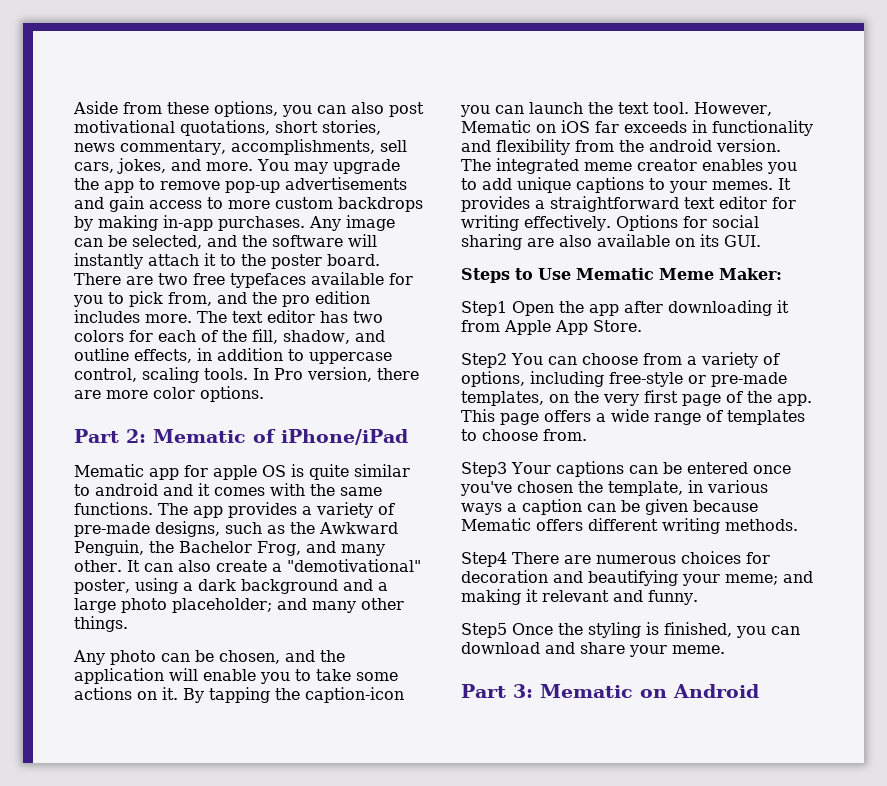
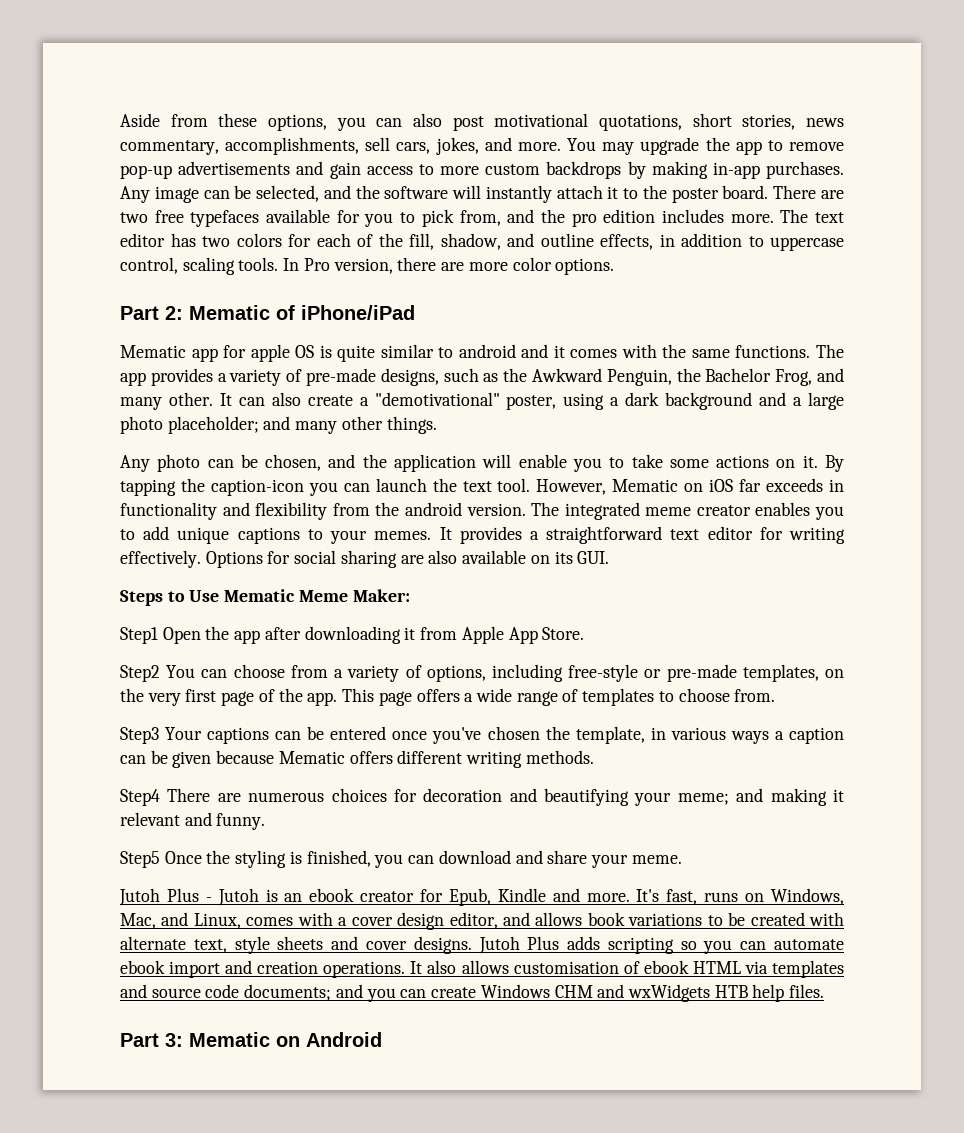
(725, 649) none -> [119,888,844,906] [120,912,844,930] [120,936,845,954] [120,960,845,978] [120,984,825,1002] // Jutoh Plus - Jutoh is an ebook creator for Epub, Kindle and more. It's fast, runs on Windows, Mac, and Linux, comes with a cover design editor, and allows book variations to be created with alternate text, style sheets and cover designs. Jutoh Plus adds scripting so you can automate ebook import and creation operations. It also allows customisation of ebook HTML via templates and source code documents; and you can create Windows CHM and wxWidgets HTB help files.

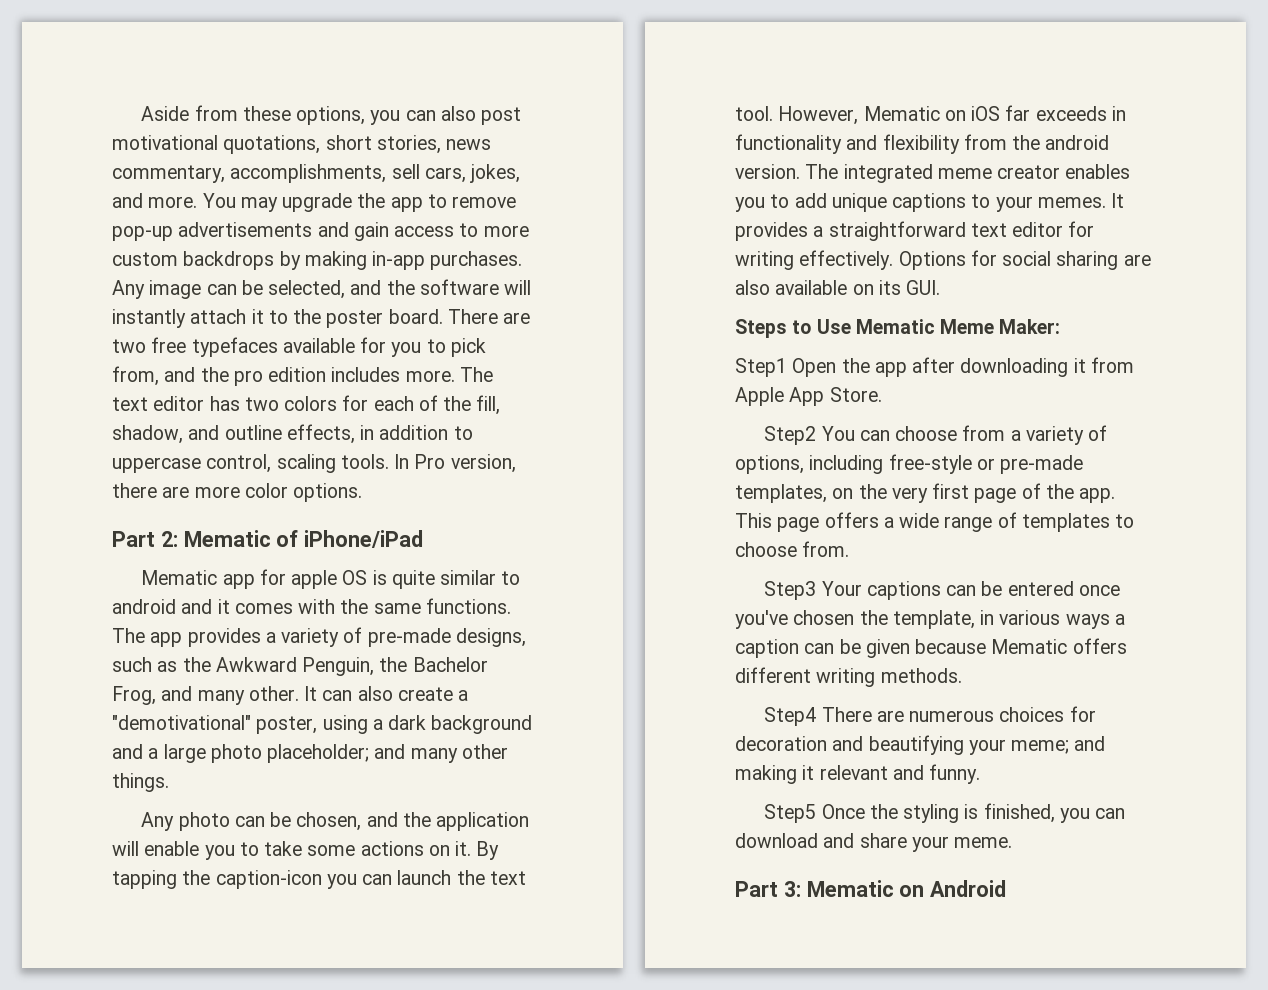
[119,888,844,906] [120,912,844,930] [120,936,845,954] [120,960,845,978] [120,984,825,1002] // Jutoh Plus - Jutoh is an ebook creator for Epub, Kindle and more. It's fast, runs on Windows, Mac, and Linux, comes with a cover design editor, and allows book variations to be created with alternate text, style sheets and cover designs. Jutoh Plus adds scripting so you can automate ebook import and creation operations. It also allows customisation of ebook HTML via templates and source code documents; and you can create Windows CHM and wxWidgets HTB help files. -> (1013, 842) none

